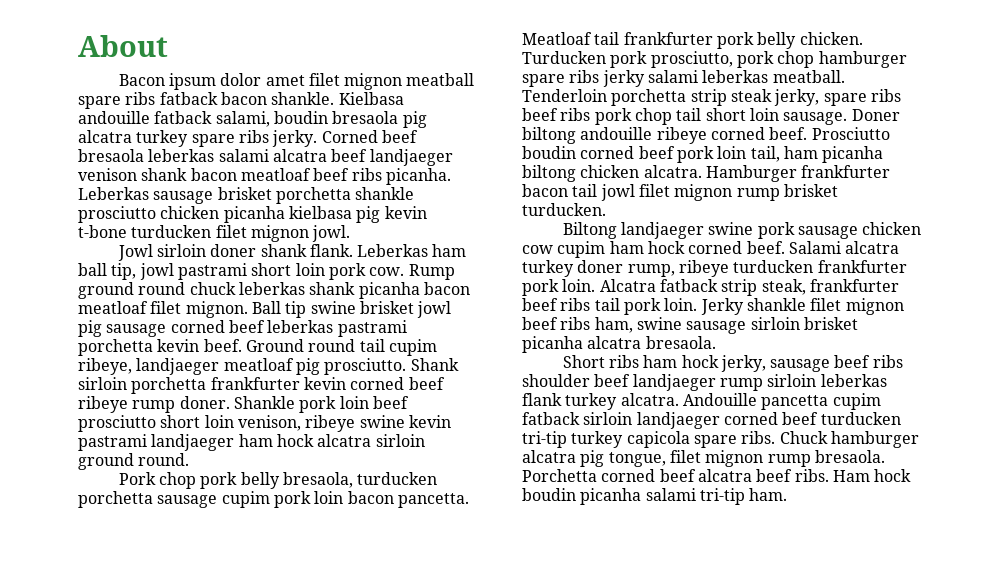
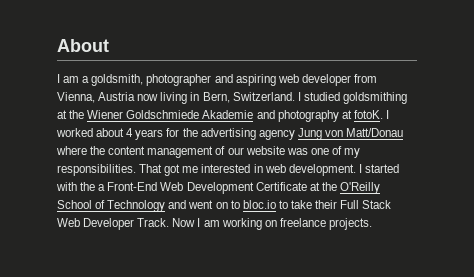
[118,73,475,90] [78,92,404,109] [78,111,427,128] [78,130,418,147] [78,149,453,166] [78,168,451,185] [78,187,415,204] [78,206,427,223] [78,225,351,242] [117,244,467,261] [78,263,455,280] [78,282,470,299] [78,301,452,318] [78,320,407,337] [78,339,437,356] [78,358,459,375] [78,377,445,394] [78,396,409,413] [78,415,451,432] [78,434,425,451] [78,453,190,470] [118,472,438,489] [78,491,469,508] [522,32,863,49] [522,51,907,68] [522,70,845,87] [522,89,901,106] [522,108,900,125] [522,127,890,144] [522,146,884,163] [522,165,891,182] [522,184,838,201] [522,203,606,216] [562,222,922,239] [522,241,900,258] [522,260,907,277] [522,279,899,296] [522,298,904,315] [522,317,858,334] [522,336,716,353] [562,355,903,372] [522,374,887,391] [522,393,881,410] [522,412,901,429] [522,431,919,448] [522,450,885,467] [522,469,912,482] [522,488,788,505] Bacon ipsum dolor amet filet mignon meatball spare ribs fatback bacon shankle. Kielbasa andouille fatback salami, boudin bresaola pig alcatra turkey spare ribs jerky. Corned beef bresaola leberkas salami alcatra beef landjaeger venison shank bacon meatloaf beef ribs picanha. Leberkas sausage brisket porchetta shankle prosciutto chicken picanha kielbasa pig kevin t-bone turducken filet mignon jowl. // Jowl sirloin doner shank flank. Leberkas ham ball tip, jowl pastrami short loin pork cow. Rump ground round chuck leberkas shank picanha bacon meatloaf filet mignon. Ball tip swine brisket jowl pig sausage corned beef leberkas pastrami porchetta kevin beef. Ground round tail cupim ribeye, landjaeger meatloaf pig prosciutto. Shank sirloin porchetta frankfurter kevin corned beef ribeye rump doner. Shankle pork loin beef prosciutto short loin venison, ribeye swine kevin pastrami landjaeger ham hock alcatra sirloin ground round. // Pork chop pork belly bresaola, turducken porchetta sausage cupim pork loin bacon pancetta. Meatloaf tail frankfurter pork belly chicken. Turducken pork prosciutto, pork chop hamburger spare ribs jerky salami leberkas meatball. Tenderloin porchetta strip steak jerky, spare ribs beef ribs pork chop tail short loin sausage. Doner biltong andouille ribeye corned beef. Prosciutto boudin corned beef pork loin tail, ham picanha biltong chicken alcatra. Hamburger frankfurter bacon tail jowl filet mignon rump brisket turducken. // Biltong landjaeger swine pork sausage chicken cow cupim ham hock corned beef. Salami alcatra turkey doner rump, ribeye turducken frankfurter pork loin. Alcatra fatback strip steak, frankfurter beef ribs tail pork loin. Jerky shankle filet mignon beef ribs ham, swine sausage sirloin brisket picanha alcatra bresaola. // Short ribs ham hock jerky, sausage beef ribs shoulder beef landjaeger rump sirloin leberkas flank turkey alcatra. Andouille pancetta cupim fatback sirloin landjaeger corned beef turducken tri-tip turkey capicola spare ribs. Chuck hamburger alcatra pig tongue, filet mignon rump bresaola. Porchetta corned beef alcatra beef ribs. Ham hock boudin picanha salami tri-tip ham. -> [57,74,377,86] [57,92,407,104] [57,110,389,122] [56,128,404,140] [56,146,361,158] [57,164,399,176] [56,182,380,194] [57,200,392,212] [57,218,372,230] I am a goldsmith, photographer and aspiring web developer from Vienna, Austria now living in Bern, Switzerland. I studied goldsmithing at the Wiener Goldschmiede Akademie and photography at fotoK. I worked about 4 years for the advertising agency Jung von Matt/Donau where the content management of our website was one of my responsibilities. That got me interested in web development. I started with the a Front-End Web Development Certificate at the O'Reilly School of Technology and went on to bloc.io to take their Full Stack Web Developer Track. Now I am working on freelance projects.

